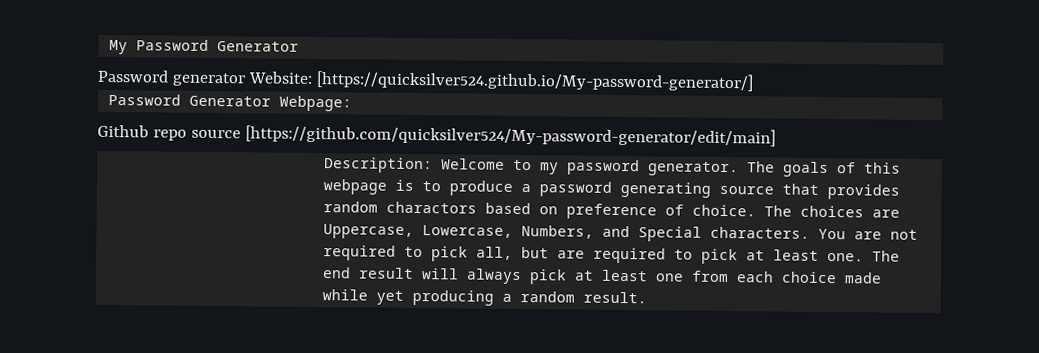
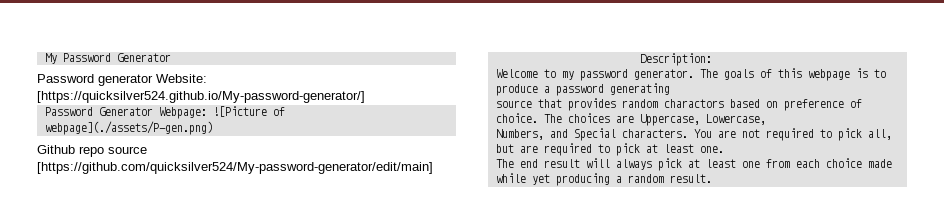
(353, 103) none -> [212,106,285,117] [44,121,213,135] ![Picture of webpage](./assets/P-gen.png)
(434, 165) none -> (712, 59) //
(712, 189) none -> (670, 89) //
(514, 231) none -> (766, 119) //
(865, 257) none -> (724, 149) //

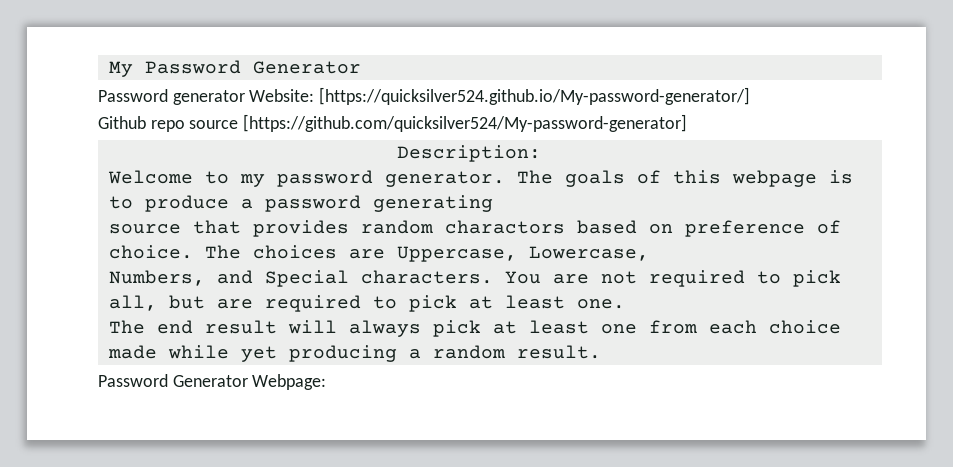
[44,106,285,119] [44,121,213,135] // Password Generator Webpage: ![Picture of webpage](./assets/P-gen.png) -> (751, 96) none
[37,162,433,174] [https://github.com/quicksilver524/My-password-generator/edit/main] -> [243,114,688,132] [https://github.com/quicksilver524/My-password-generator]
(712, 178) none -> [98,374,327,390] // Password Generator Webpage:

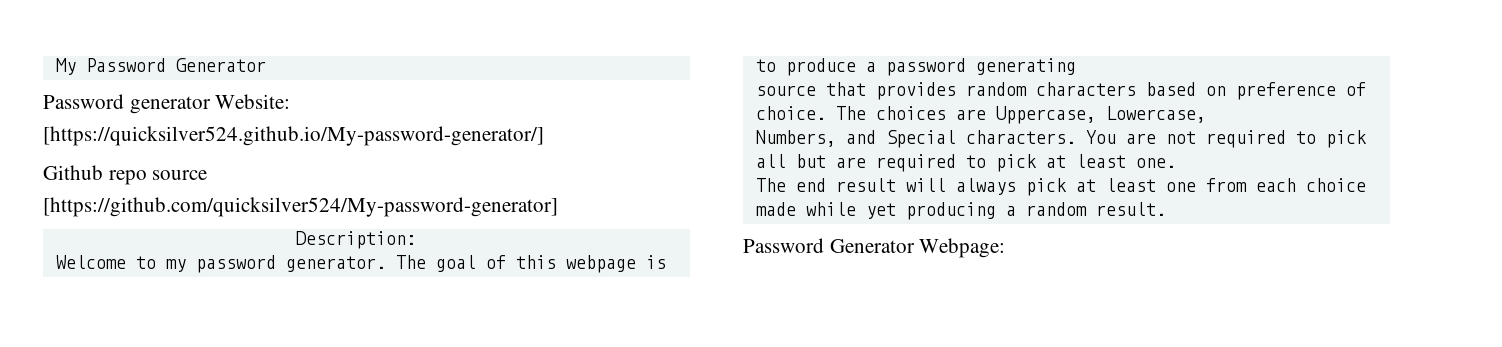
[564,170,625,187] goals -> [435,255,476,272] goal
[444,220,565,234] charactors -> [1035,82,1136,96] characters
[108,295,157,311] all, -> [755,154,786,168] all

